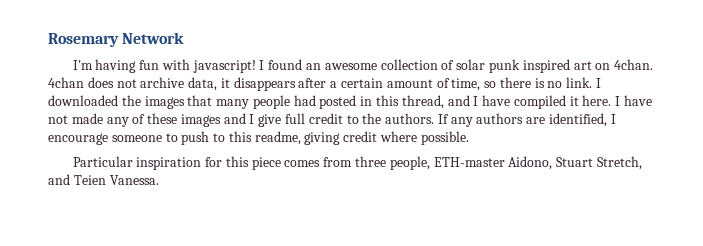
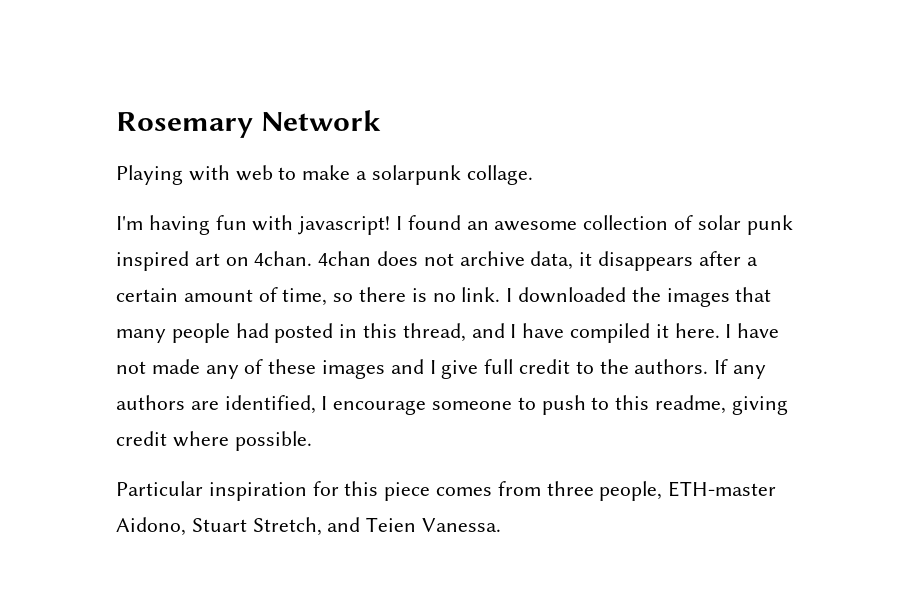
(185, 38) none -> [116,165,533,185] // Playing with web to make a solarpunk collage.

